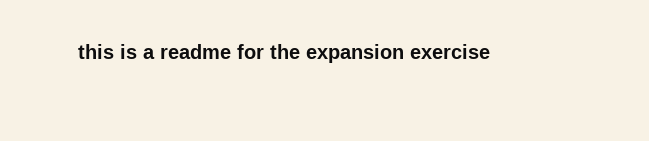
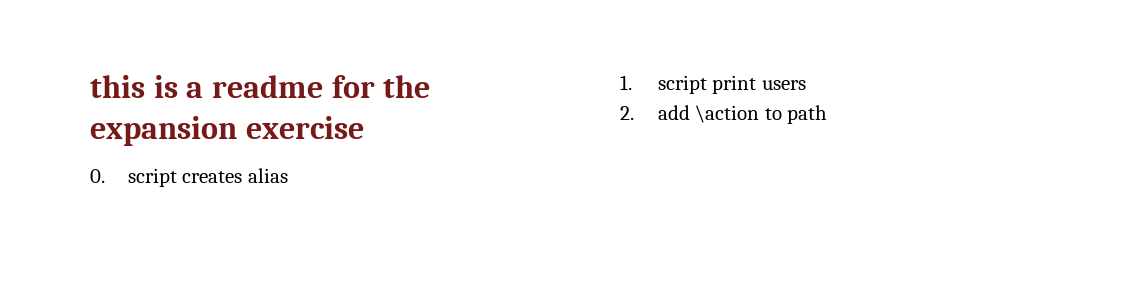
(490, 51) none -> [90,168,288,187] [620,75,806,94] [620,105,828,124] // 0. script creates alias // 1. script print users // 2. add \action to path

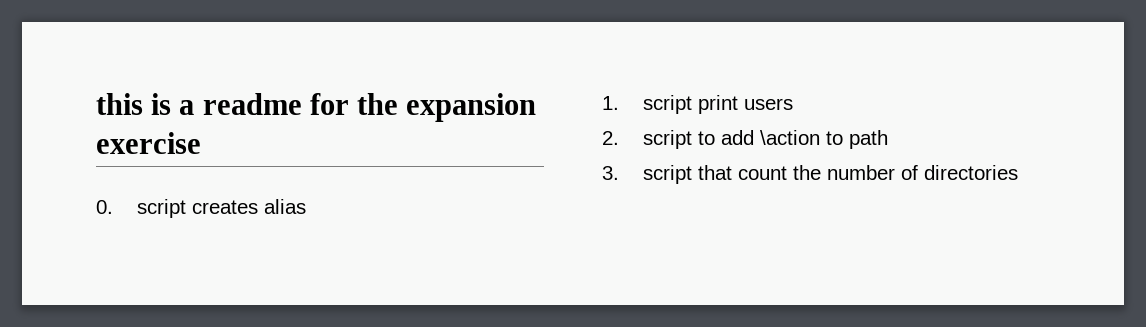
(634, 113) none -> [642,130,715,149] script to
(828, 114) none -> [602,165,1018,184] // 3. script that count the number of directories

